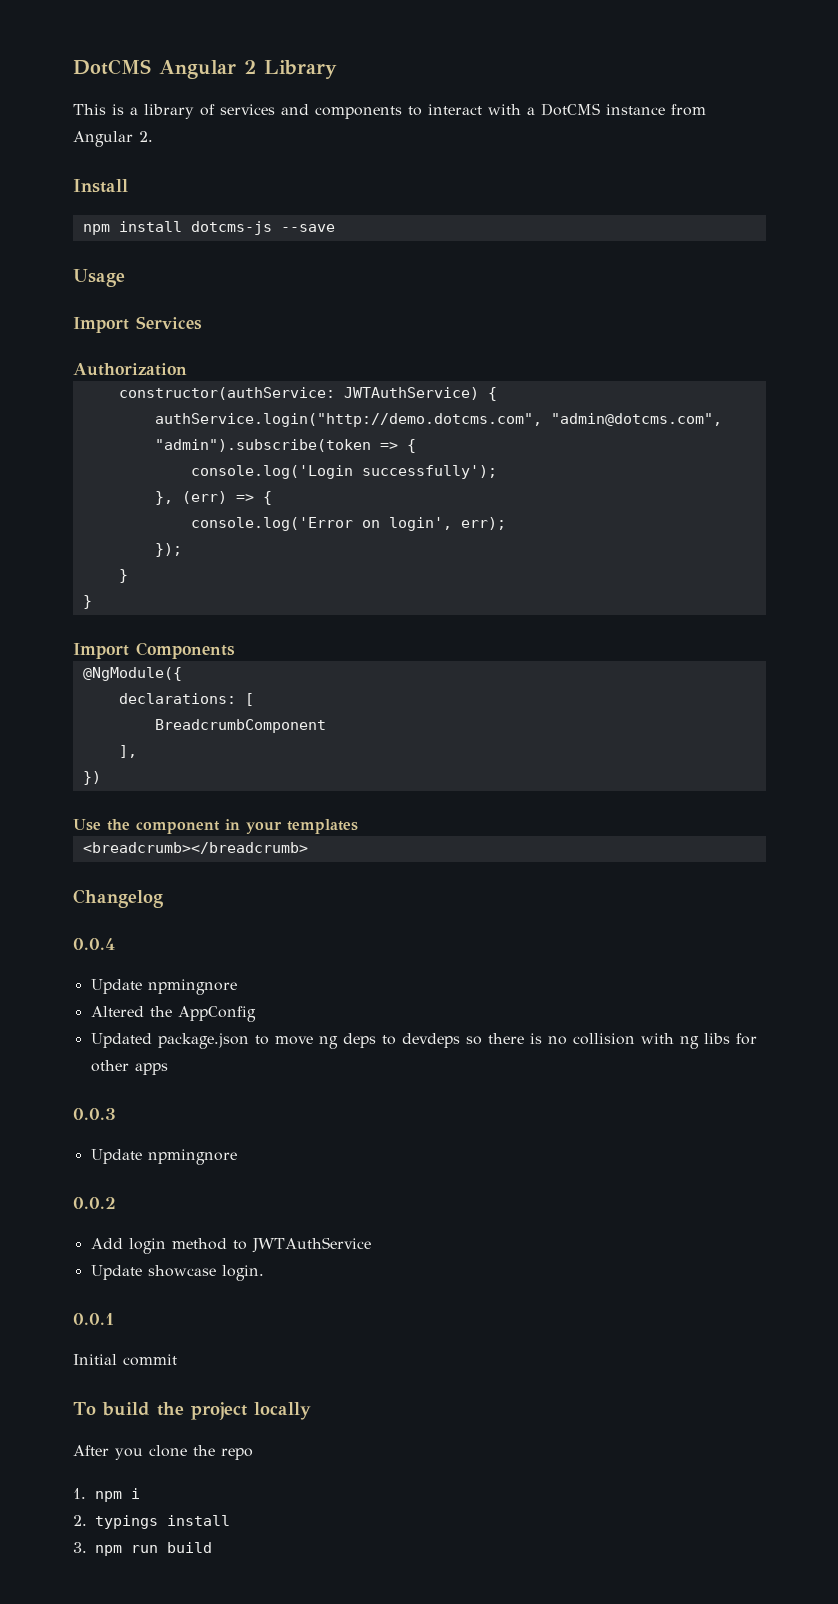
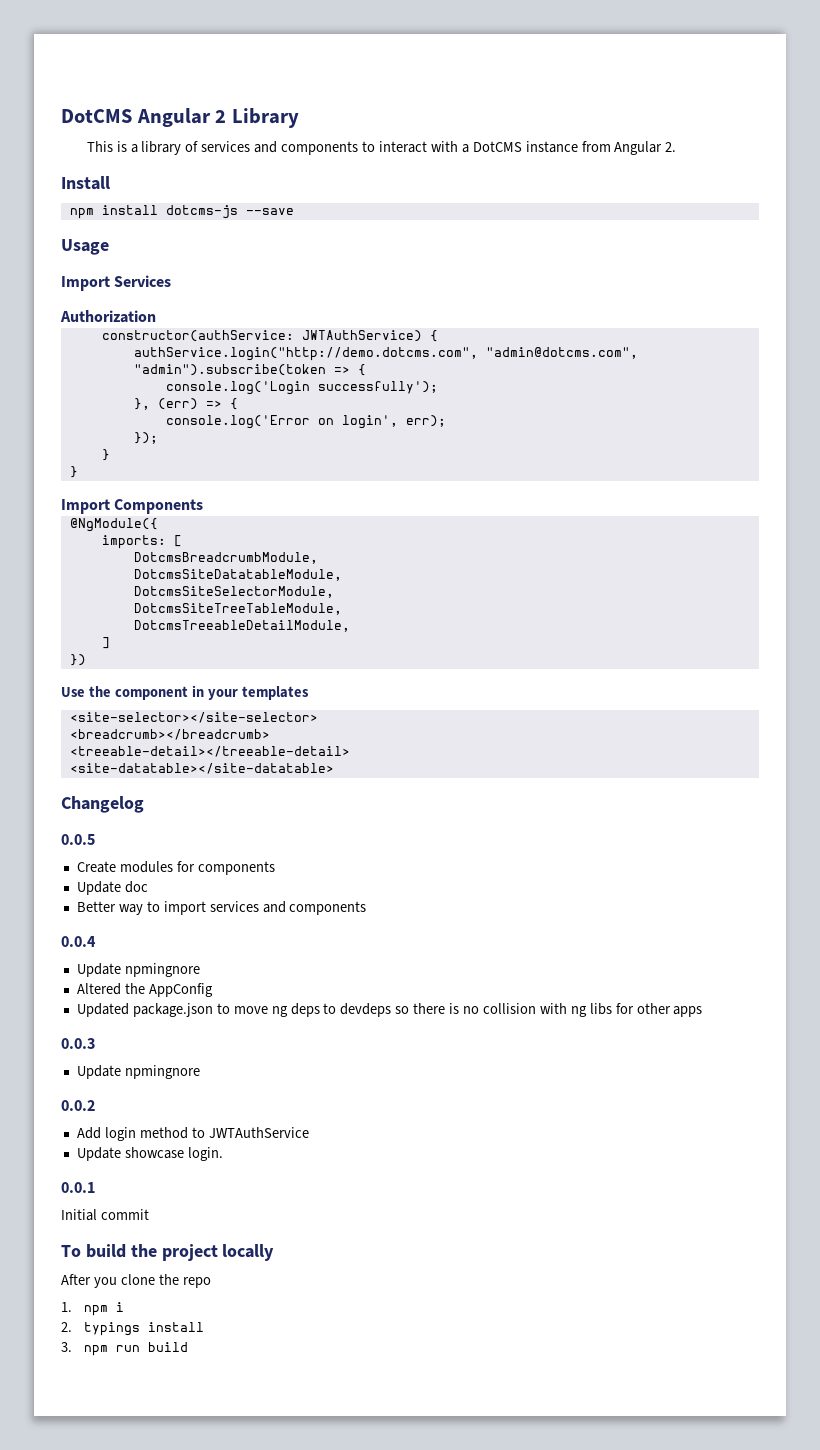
[118,693,236,704] declarations: -> [101,535,166,549] imports:
[154,719,326,733] [118,745,137,758] BreadcrumbComponent // ], -> [133,552,318,564] [133,569,342,581] [133,586,334,598] [133,603,342,615] [133,620,350,632] [101,637,110,649] DotcmsBreadcrumbModule, // DotcmsSiteDatatableModule, // DotcmsSiteSelectorModule, // DotcmsSiteTreeTableModule, // DotcmsTreeableDetailModule, // ]
(358, 826) none -> [69,712,318,723] // <site-selector></site-selector>
(308, 848) none -> [69,746,350,757] [69,763,334,774] // <treeable-detail></treeable-detail> // <site-datatable></site-datatable>
(163, 898) none -> [61,834,95,845] [76,861,275,875] [76,881,148,895] [76,901,367,915] // 0.0.5 // Create modules for components // Update doc // Better way to import services and components

